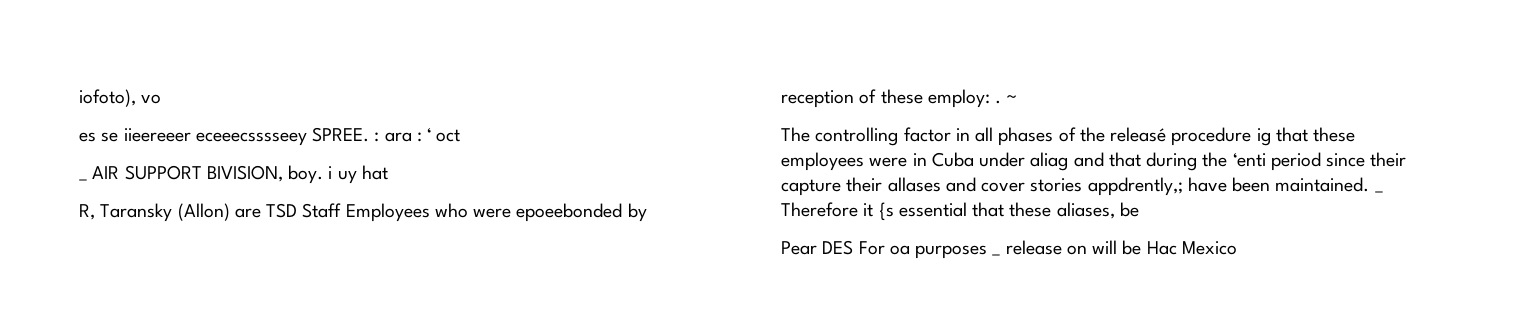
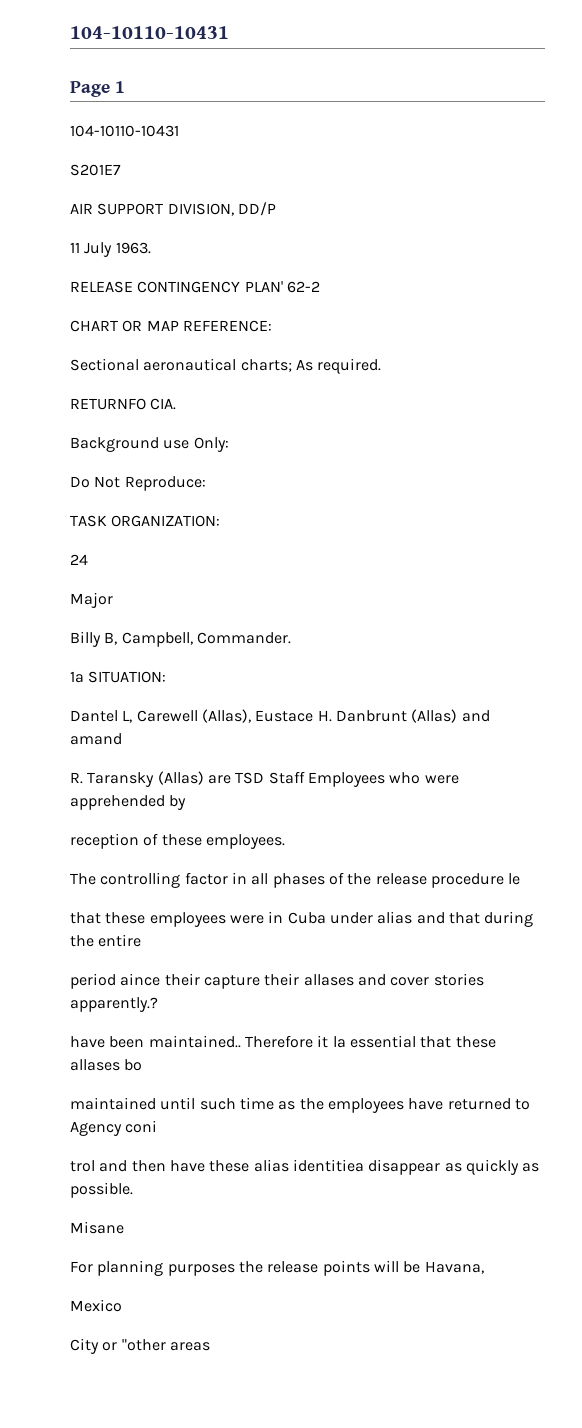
[79,89,162,107] [79,127,461,146] [79,179,87,181] [92,165,388,184] [79,203,230,222] iofoto), vo // es se iieereeer eceeecsssseey SPREE. : ara : ‘ oct // _ AIR SUPPORT BIVISION, boy. i uy hat // R, Taransky (Allon) -> [70,26,229,39] [70,81,126,97] [70,125,179,137] [70,164,121,176] [70,202,276,216] [70,242,151,257] [70,281,320,293] [70,320,272,332] [70,358,382,374] [70,398,177,410] [70,437,229,452] [70,476,206,491] [70,515,221,527] [70,554,88,565] [70,592,113,608] [70,631,291,647] [70,671,167,683] [70,709,490,723] [70,733,122,745] [70,771,204,787] 104-10110-10431 // Page 1 // 104-10110-10431 // S201E7 // AIR SUPPORT DIVISION, DD/P // 11 July 1963. // RELEASE CONTINGENCY PLAN' 62-2 // CHART OR MAP REFERENCE: // Sectional aeronautical charts; As required. // RETURNFO CIA. // Background use Only: // Do Not Reproduce: // TASK ORGANIZATION: // 24 // Major // Billy B, Campbell, Commander. // 1a SITUATION: // Dantel L, Carewell (Allas), Eustace H. Danbrunt (Allas) and amand // R. Taransky (Allas)
[516,203,623,222] epoeebonded -> [70,795,165,810] apprehended
[927,89,1018,108] employ: . ~ -> [205,834,285,849] employees.
[1110,127,1271,146] releasé procedure ig -> [375,873,521,888] release procedure le //
[1030,152,1069,171] aliag -> [377,911,413,924] alias
[1232,152,1366,171] ‘enti period since -> [98,934,142,947] [70,973,161,989] entire // period aince
[1087,177,1183,196] appdrently,; -> [70,997,158,1012] apparently.? //
[1275,177,1383,193] maintained. _ -> [148,1035,241,1048] maintained..
[878,202,894,221] {s -> [332,1036,346,1048] la
[1056,202,1139,219] [781,240,1087,259] aliases, be // Pear DES For oa purposes _ release on -> [70,1059,143,1071] [70,1097,530,1113] [70,1120,158,1136] [70,1159,540,1175] [70,1182,133,1198] [70,1221,124,1234] [70,1260,370,1276] allases bo // maintained until such time as the employees have returned to Agency coni // trol and then have these alias identitiea disappear as quickly as possible. // Misane // For planning purposes the release points
[1146,241,1177,255] Hac -> [424,1261,484,1274] Havana, //
(1237, 248) none -> [70,1338,210,1354] // City or "other areas

